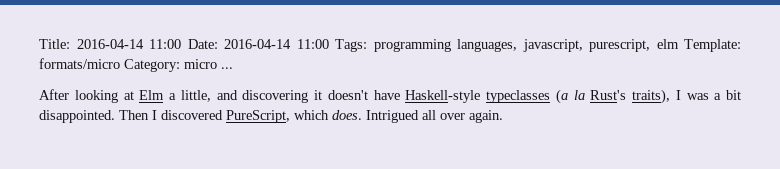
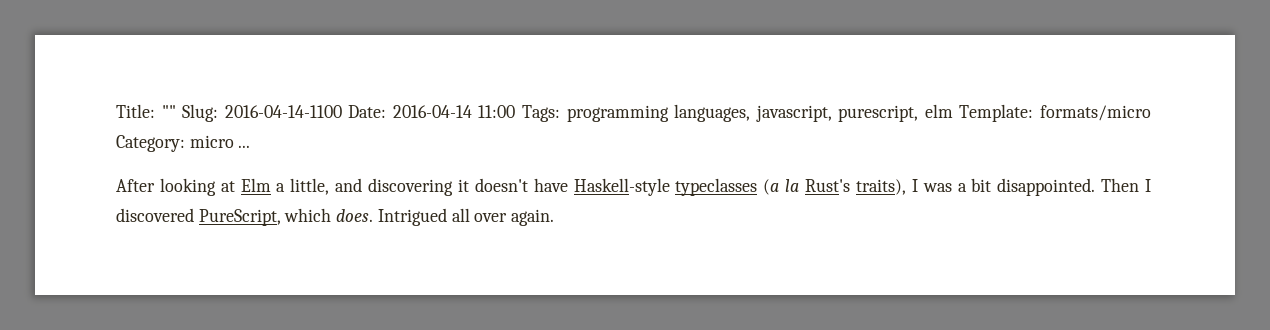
[76,39,181,49] 2016-04-14 11:00 -> [161,104,342,122] "" Slug: 2016-04-14-1100

